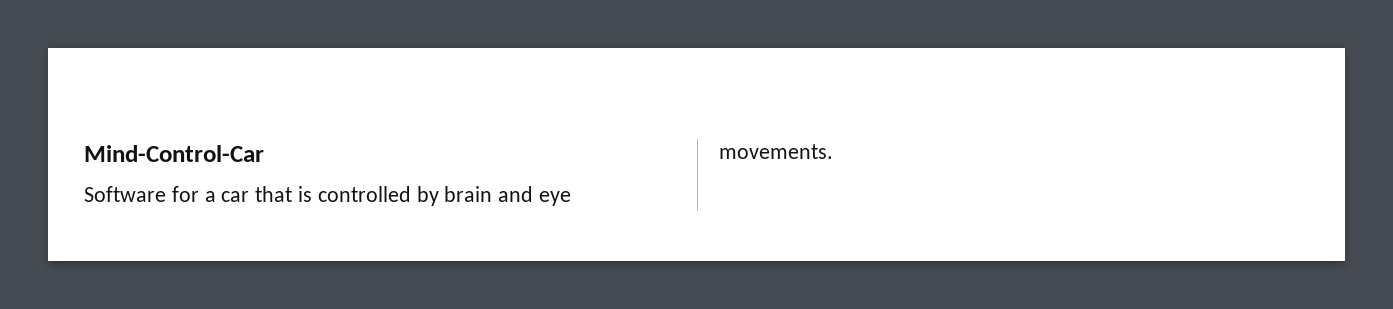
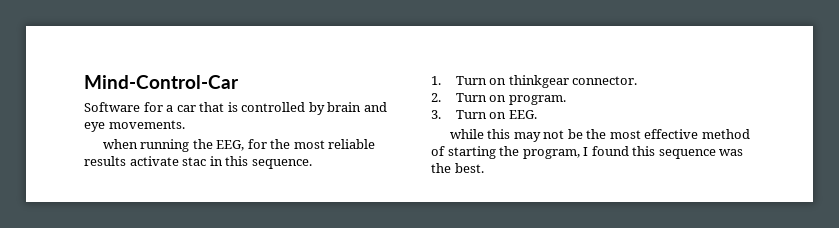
(833, 151) none -> [102,139,376,152] [84,156,312,169] [431,75,638,88] [431,93,566,105] [431,110,537,119] [449,129,750,142] [431,146,744,159] [431,163,484,173] // when running the EEG, for the most reliable results activate stac in this sequence. // 1. Turn on thinkgear connector. // 2. Turn on program. // 3. Turn on EEG. // while this may not be the most effective method of starting the program, I found this sequence was the best.

